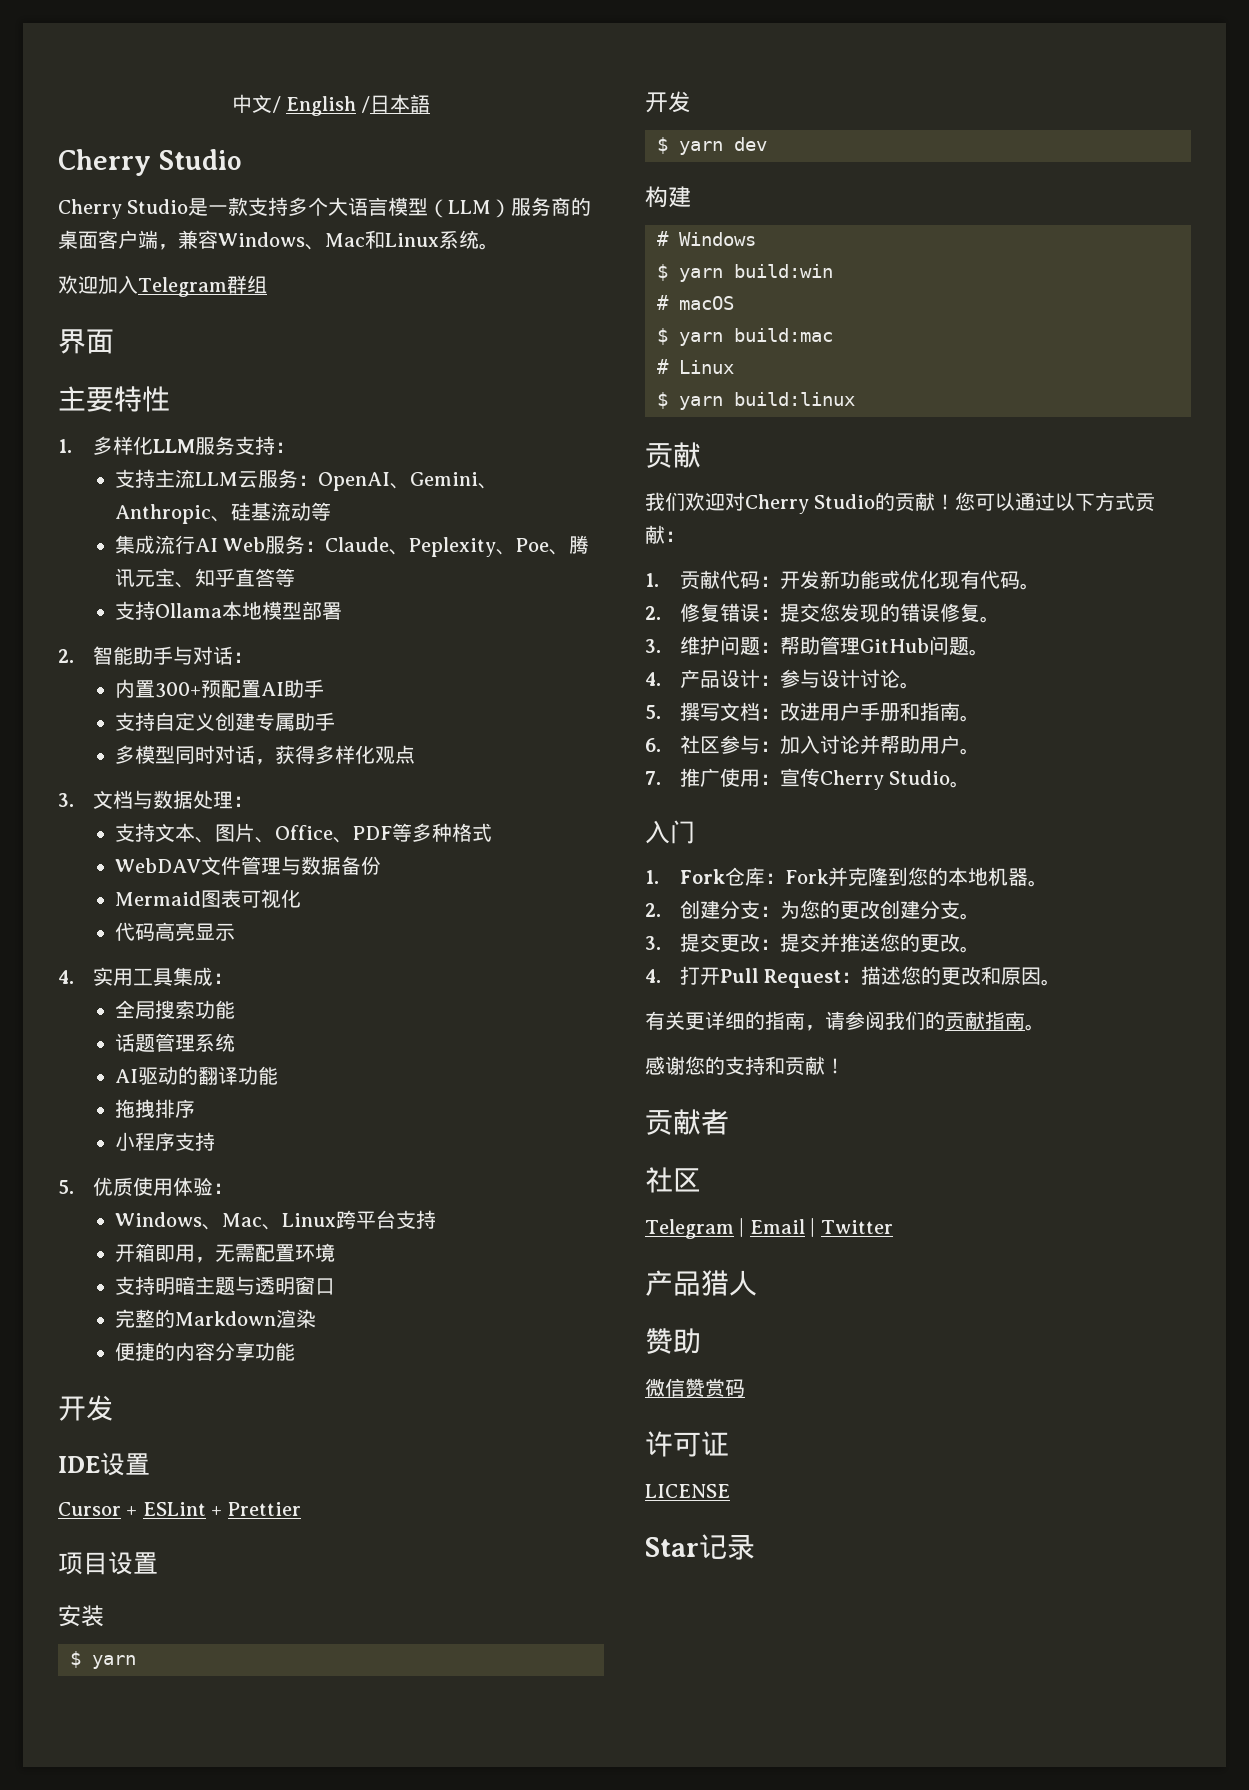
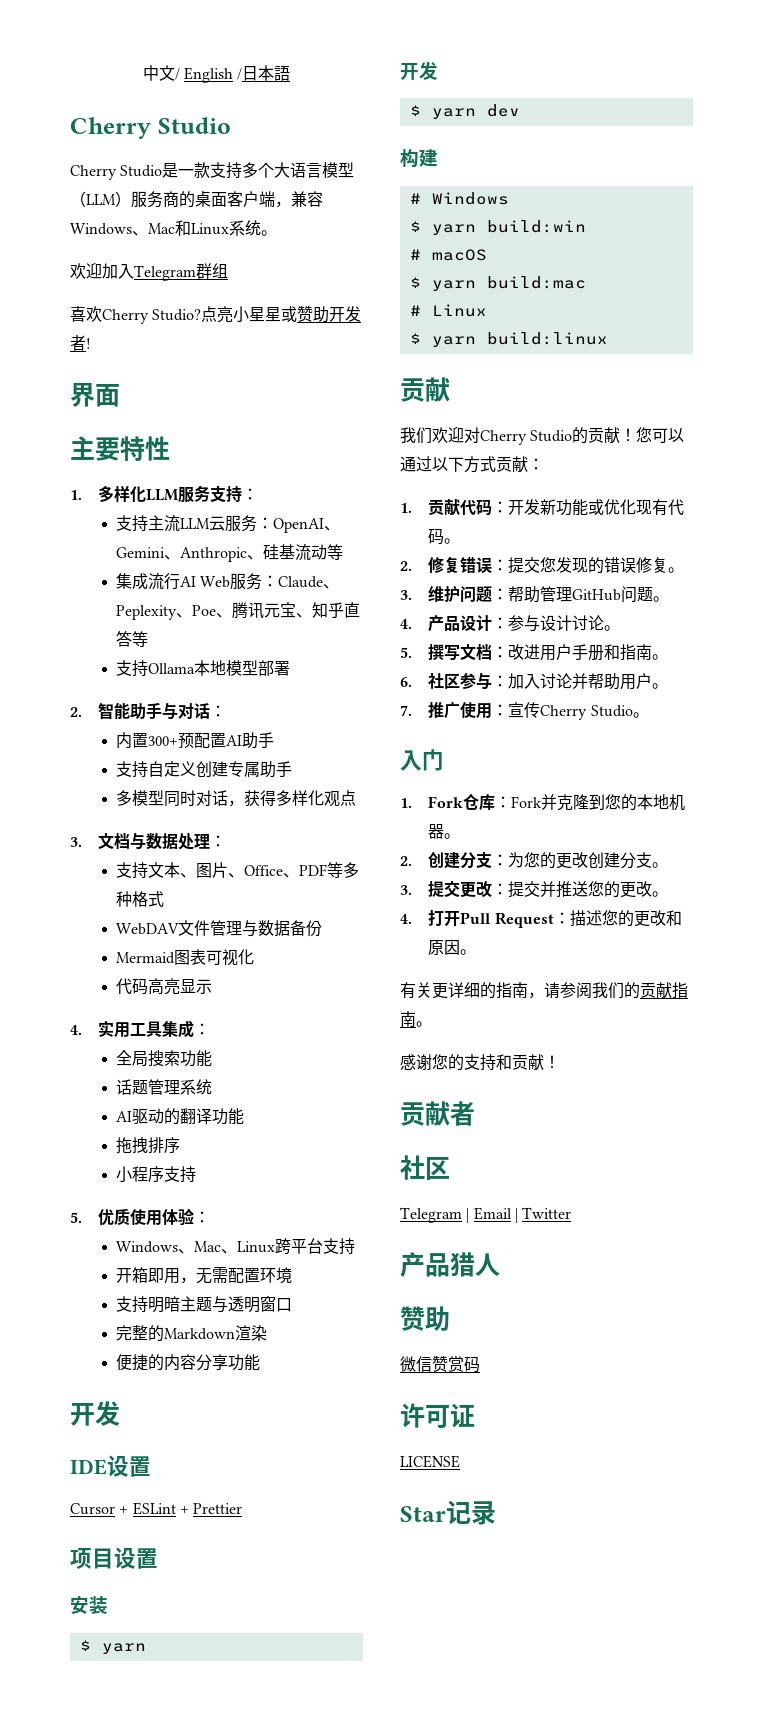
(267, 284) none -> [70,306,362,324] [70,335,91,351] // 喜欢Cherry Studio?点亮小星星或赞助开发者!

